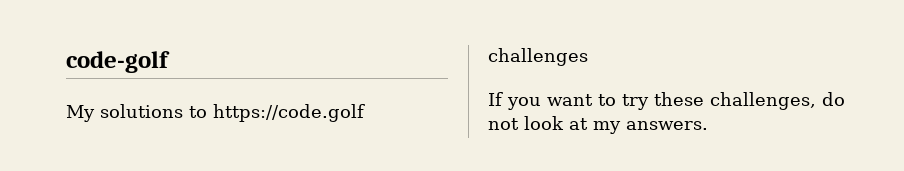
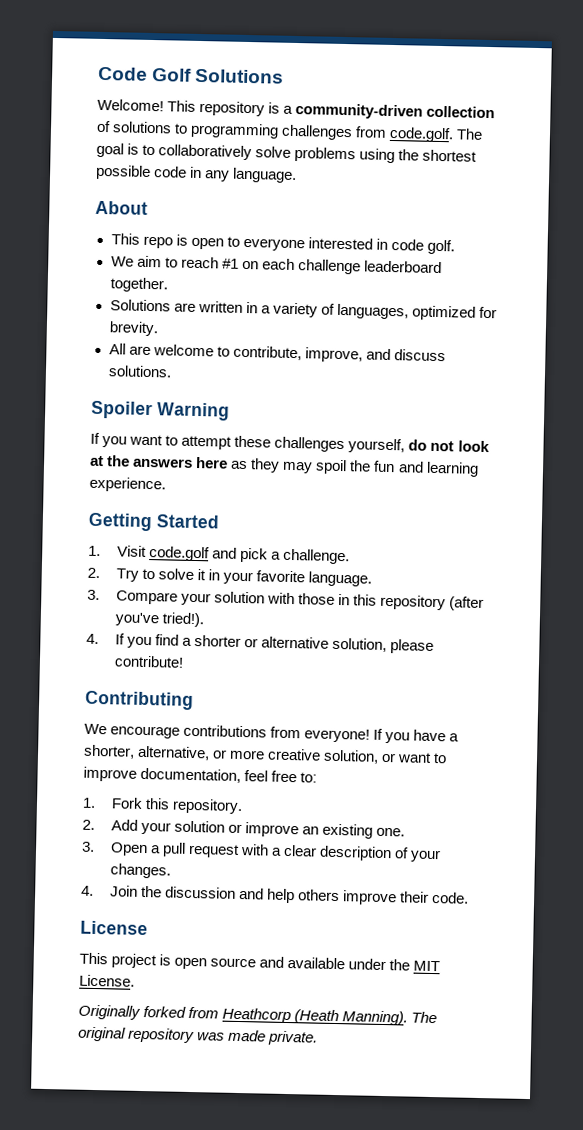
[66,51,170,73] [66,105,95,122] code-golf // My -> [98,66,285,84] [97,98,496,120] [96,120,111,133] Code Golf Solutions // Welcome! This repository is a community-driven collection of
[213,104,365,122] [488,48,588,66] [488,92,845,110] [488,116,708,134] https://code.golf challenges // If you want to try these challenges, do not look at my answers. -> [190,122,484,143] [96,142,478,164] [95,164,298,184] [95,200,148,215] [110,233,455,255] [110,255,442,275] [109,277,168,293] [109,299,497,321] [108,321,159,337] [108,343,446,363] [107,365,172,378] [91,400,230,421] [90,432,490,454] [90,455,479,477] [89,476,166,493] [88,512,220,532] [88,545,351,565] [87,567,373,587] [87,589,485,612] [114,612,204,628] [86,633,435,654] [113,655,184,668] [84,690,194,710] [84,723,460,744] [83,744,448,764] [83,766,318,784] [82,797,244,815] [82,819,406,839] [82,841,442,863] [109,863,171,879] [81,885,470,906] [80,920,148,936] [79,952,441,972] [79,974,135,987] [78,1004,438,1026] [78,1026,319,1046] programming challenges from code.golf. The goal is to collaboratively solve problems using the shortest possible code in any language. // About // This repo is open to everyone interested in code golf. // We aim to reach #1 on each challenge leaderboard together. // Solutions are written in a variety of languages, optimized for brevity. // All are welcome to contribute, improve, and discuss solutions. // Spoiler Warning // If you want to attempt these challenges yourself, do not look at the answers here as they may spoil the fun and learning experience. // Getting Started // 1. Visit code.golf and pick a challenge. // 2. Try to solve it in your favorite language. // 3. Compare your solution with those in this repository (after you've tried!). // 4. If you find a shorter or alternative solution, please contribute! // Contributing // We encourage contributions from everyone! If you have a shorter, alternative, or more creative solution, or want to improve documentation, feel free to: // 1. Fork this repository. // 2. Add your solution or improve an existing one. // 3. Open a pull request with a clear description of your changes. // 4. Join the discussion and help others improve their code. // License // This project is open source and available under the MIT License. // Originally forked from Heathcorp (Heath Manning). The original repository was made private.

